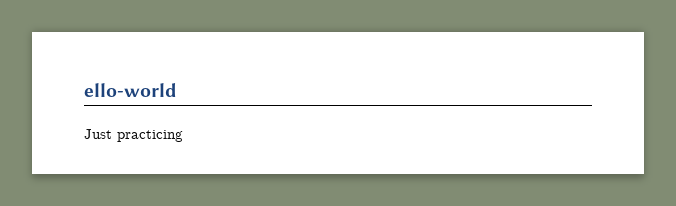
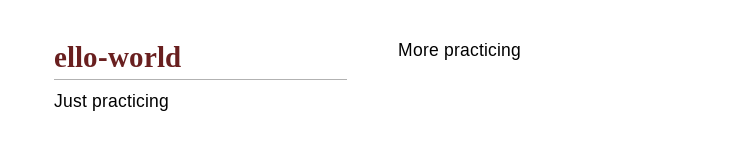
(183, 136) none -> [398,43,521,60] // More practicing

